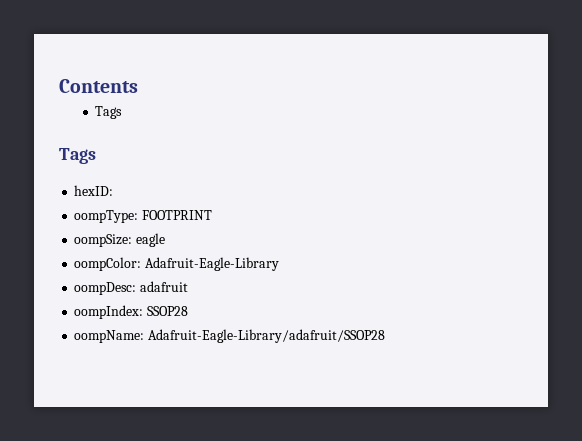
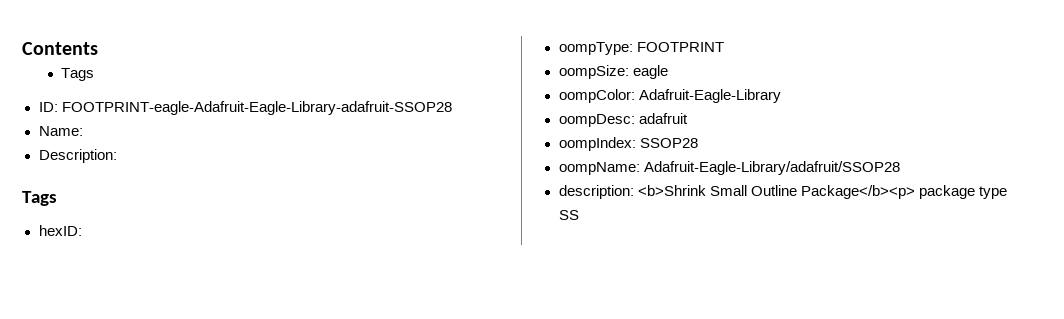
(123, 112) none -> [38,101,452,115] [38,126,83,136] [38,149,117,163] // ID: FOOTPRINT-eagle-Adafruit-Eagle-Library-adafruit-SSOP28 // Name: // Description:
(386, 336) none -> [558,185,1007,199] [558,210,579,220] // description: <b>Shrink Small Outline Package</b><p> package type SS

